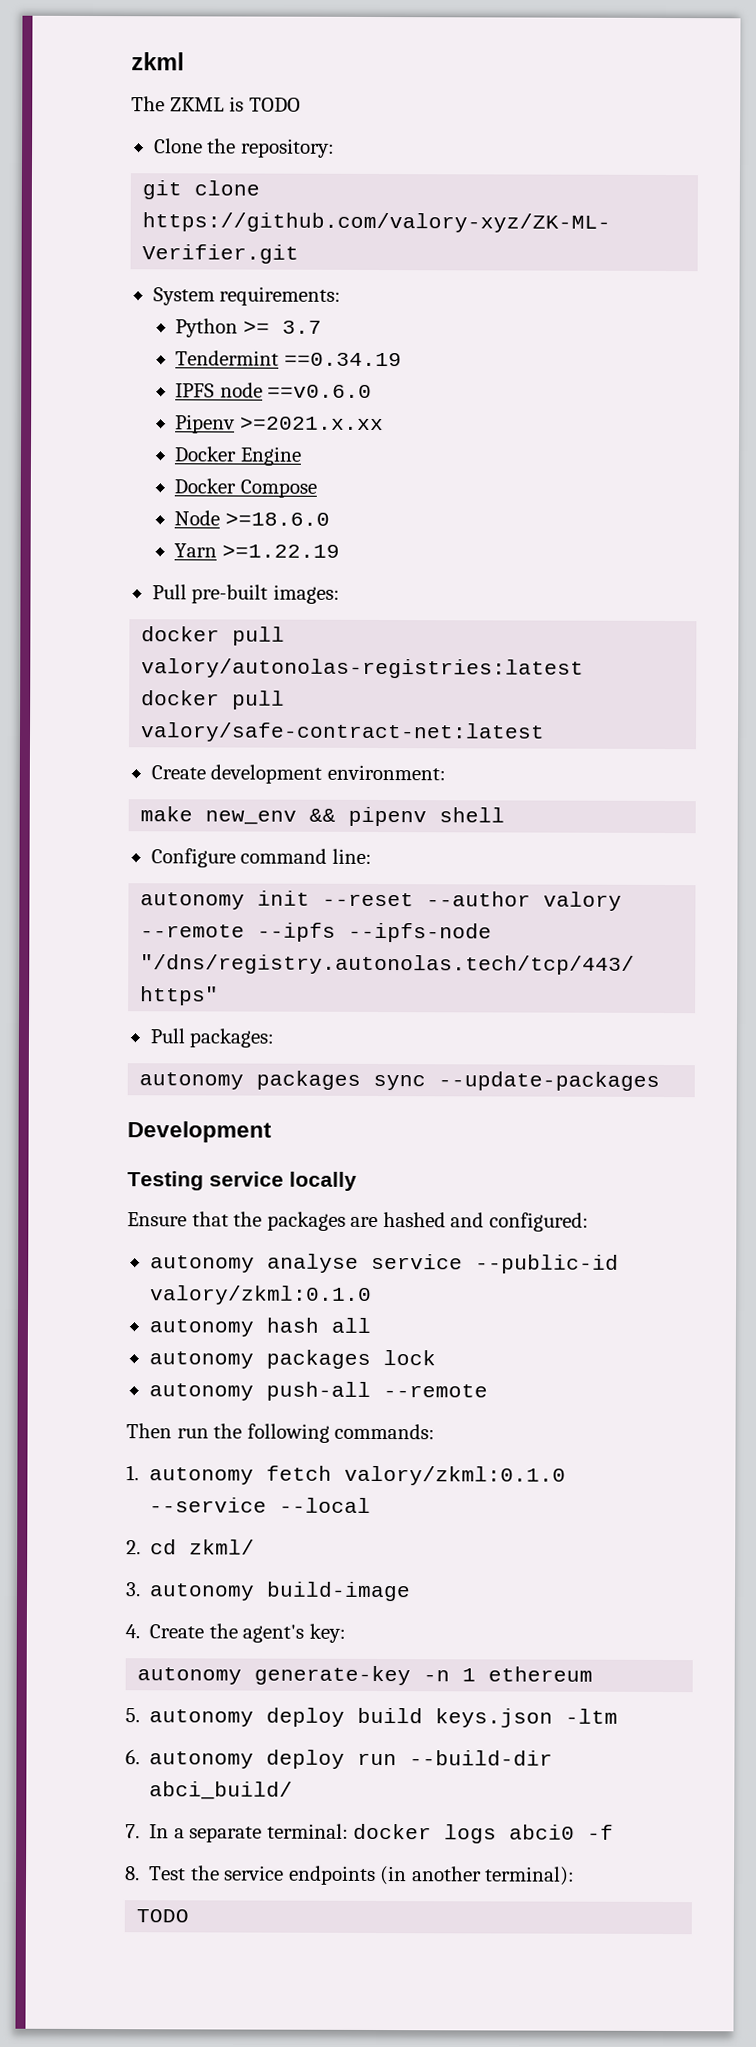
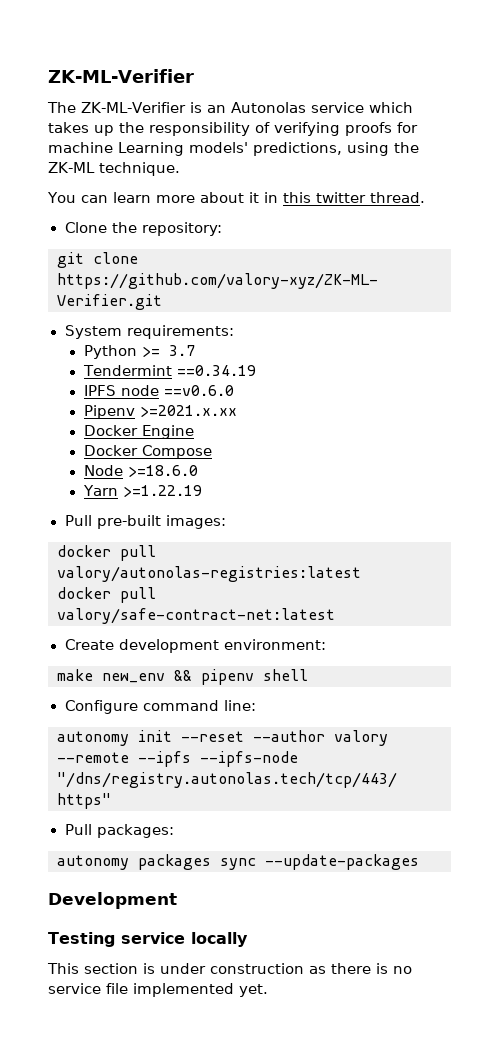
[131,52,185,71] zkml -> [48,69,194,83] ZK-ML-Verifier
[169,96,301,112] ZKML is TODO -> [81,102,413,113] [48,122,418,136] [48,142,419,156] [48,162,180,176] [47,192,425,203] ZK-ML-Verifier is an Autonolas service which takes up the responsibility of verifying proofs for machine Learning models' predictions, using the ZK-ML technique. // You can learn more about it in this twitter thread.
[127,1211,589,1232] [149,1253,619,1274] [149,1285,372,1305] [148,1317,371,1337] [148,1349,436,1369] [148,1381,488,1401] [126,1423,436,1443] [126,1465,566,1486] [148,1497,371,1513] [126,1539,256,1555] [125,1581,412,1602] [125,1623,346,1643] [137,1665,594,1686] [125,1707,619,1728] [125,1749,554,1769] [149,1781,294,1800] [125,1823,615,1844] [125,1865,576,1886] [136,1909,190,1923] Ensure that the packages are hashed and configured: // autonomy analyse service --public-id valory/zkml:0.1.0 // autonomy hash all // autonomy packages lock // autonomy push-all --remote // Then run the following commands: // 1. autonomy fetch valory/zkml:0.1.0 --service --local // 2. cd zkml/ // 3. autonomy build-image // 4. Create the agent's key: // autonomy generate-key -n 1 ethereum // 5. autonomy deploy build keys.json -ltm // 6. autonomy deploy run --build-dir abci_build/ // 7. In a separate terminal: docker logs abci0 -f // 8. Test the service endpoints (in another terminal): // TODO -> [47,963,412,974] [48,983,268,997] This section is under construction as there is no service file implemented yet.

